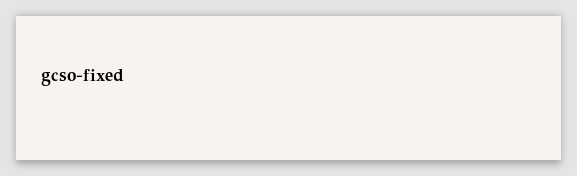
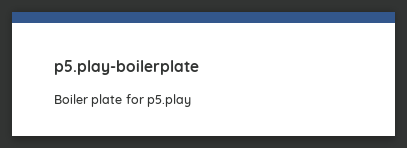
[41,69,124,86] gcso-fixed -> [54,60,199,75] [54,94,192,107] p5.play-boilerplate // Boiler plate for p5.play

